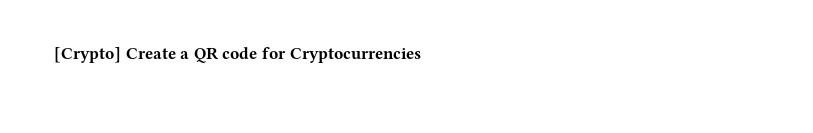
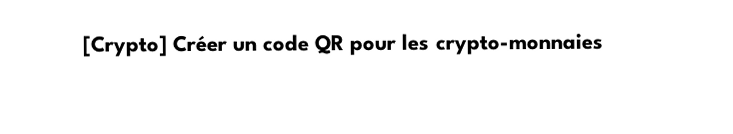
[125,47,421,63] Create a QR code for Cryptocurrencies -> [172,33,603,56] Créer un code QR pour les crypto-monnaies

